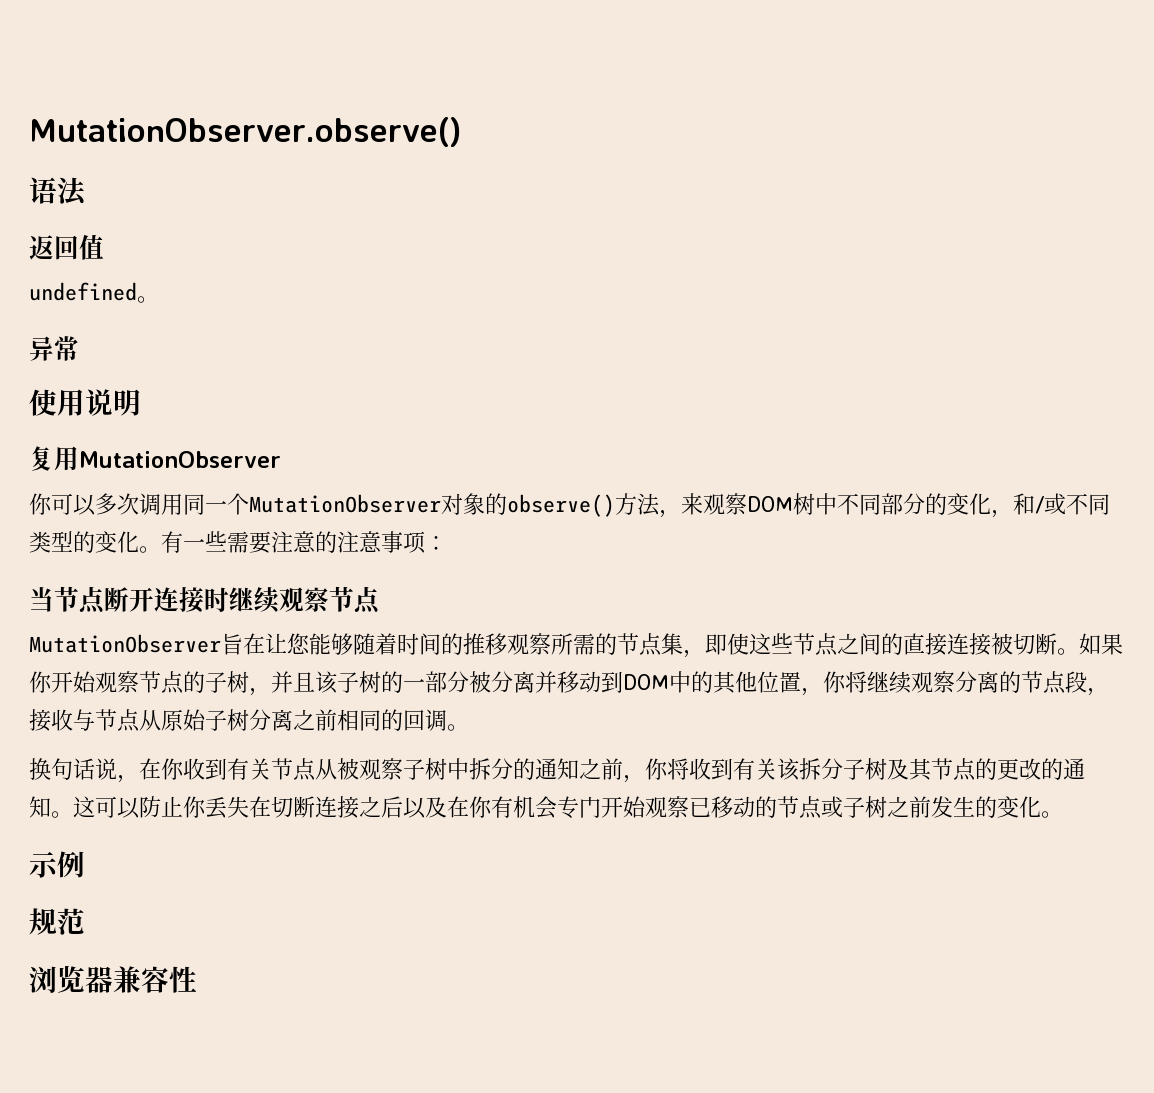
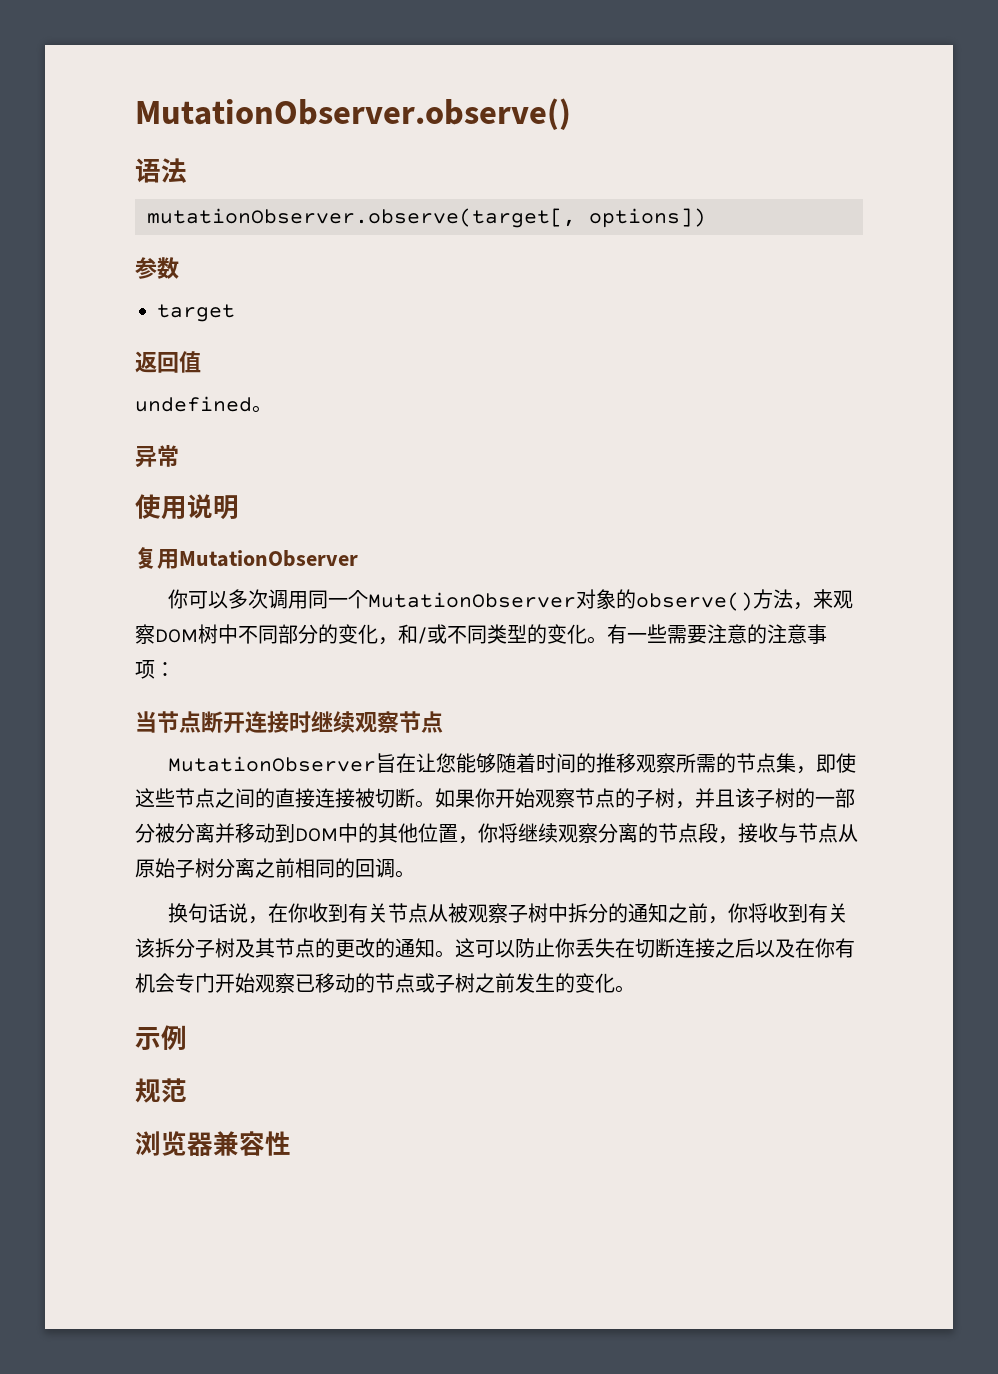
(87, 191) none -> [147,208,706,228] [135,257,179,279] [157,304,235,322] // mutationObserver.observe(target[, options]) // 参数 // target

